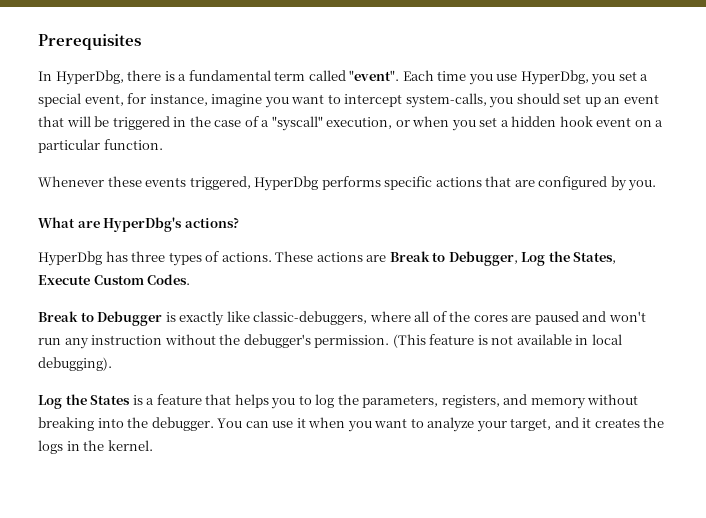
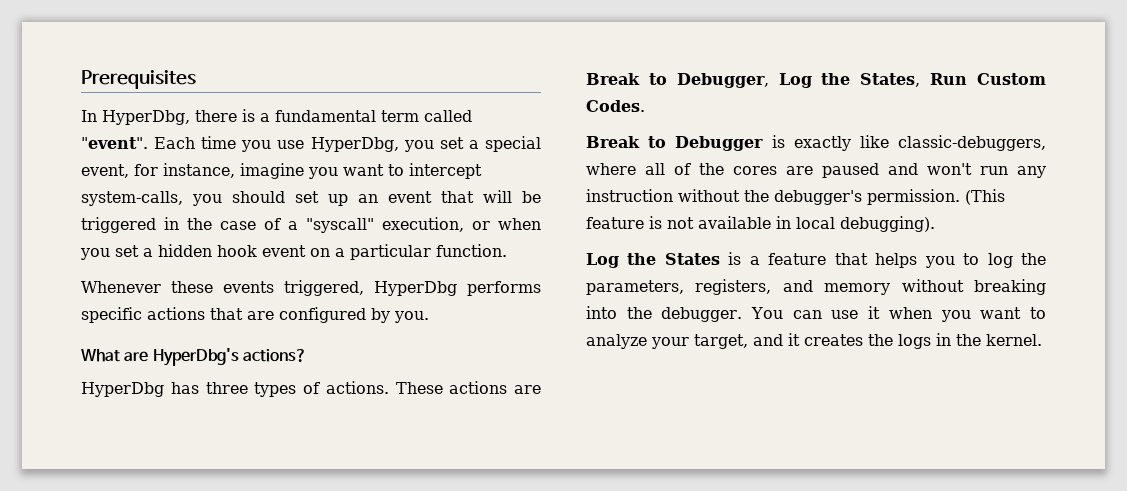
[38,275,90,285] Execute -> [930,73,968,85] Run

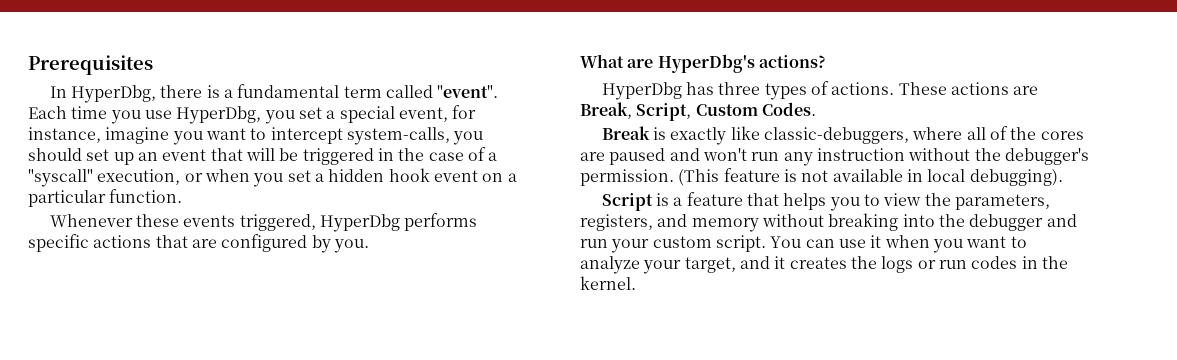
[586,73,968,88] Break to Debugger, Log the States, Run -> [580,102,692,121] Break, Script,
[648,136,764,151] to Debugger -> (650, 133) none
[586,253,720,268] Log the States -> [601,193,653,211] Script
[987,253,1013,268] log -> [883,193,922,206] view
[661,307,743,322] debugger. -> [969,214,1077,231] [580,235,766,253] debugger and run your custom script.
(931, 341) none -> [917,256,1018,269] or run codes

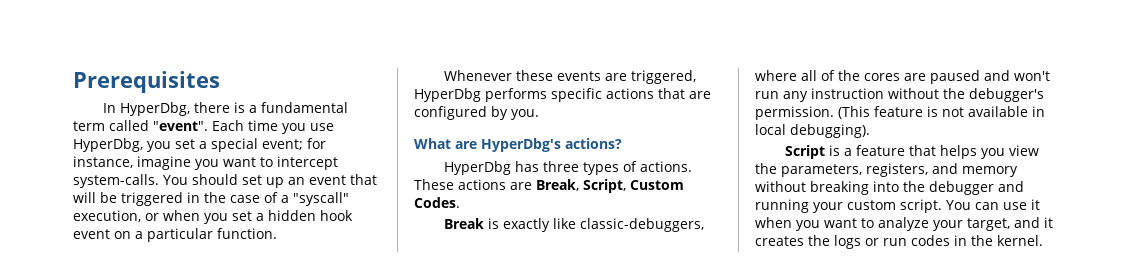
[398,107,448,122] event, -> [262,139,303,150] event;
[346,127,484,145] system-calls, you -> [73,174,188,188] system-calls. You
(236, 221) none -> [605,73,628,81] are
[864,194,881,206] to -> (1006, 153) none
[580,239,608,248] run -> [755,199,809,213] running

